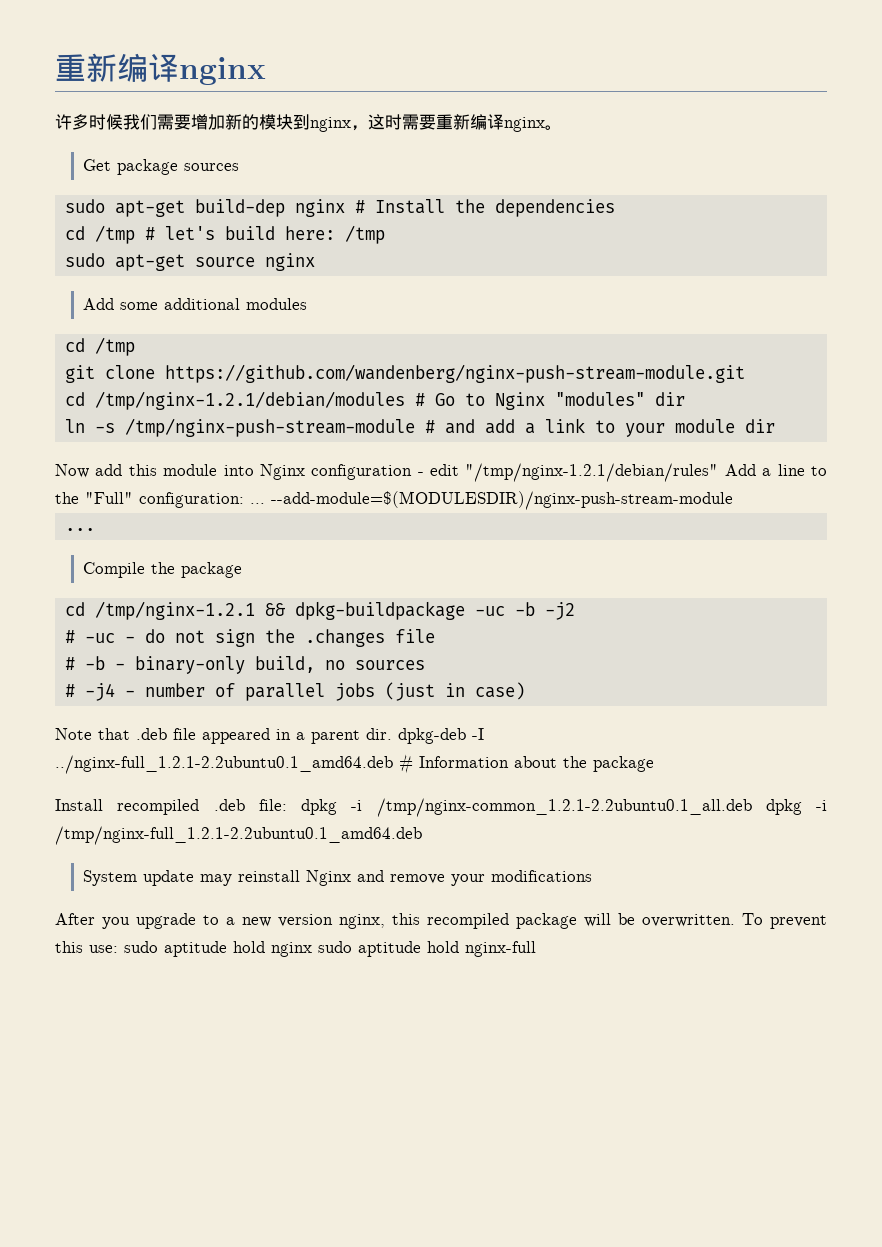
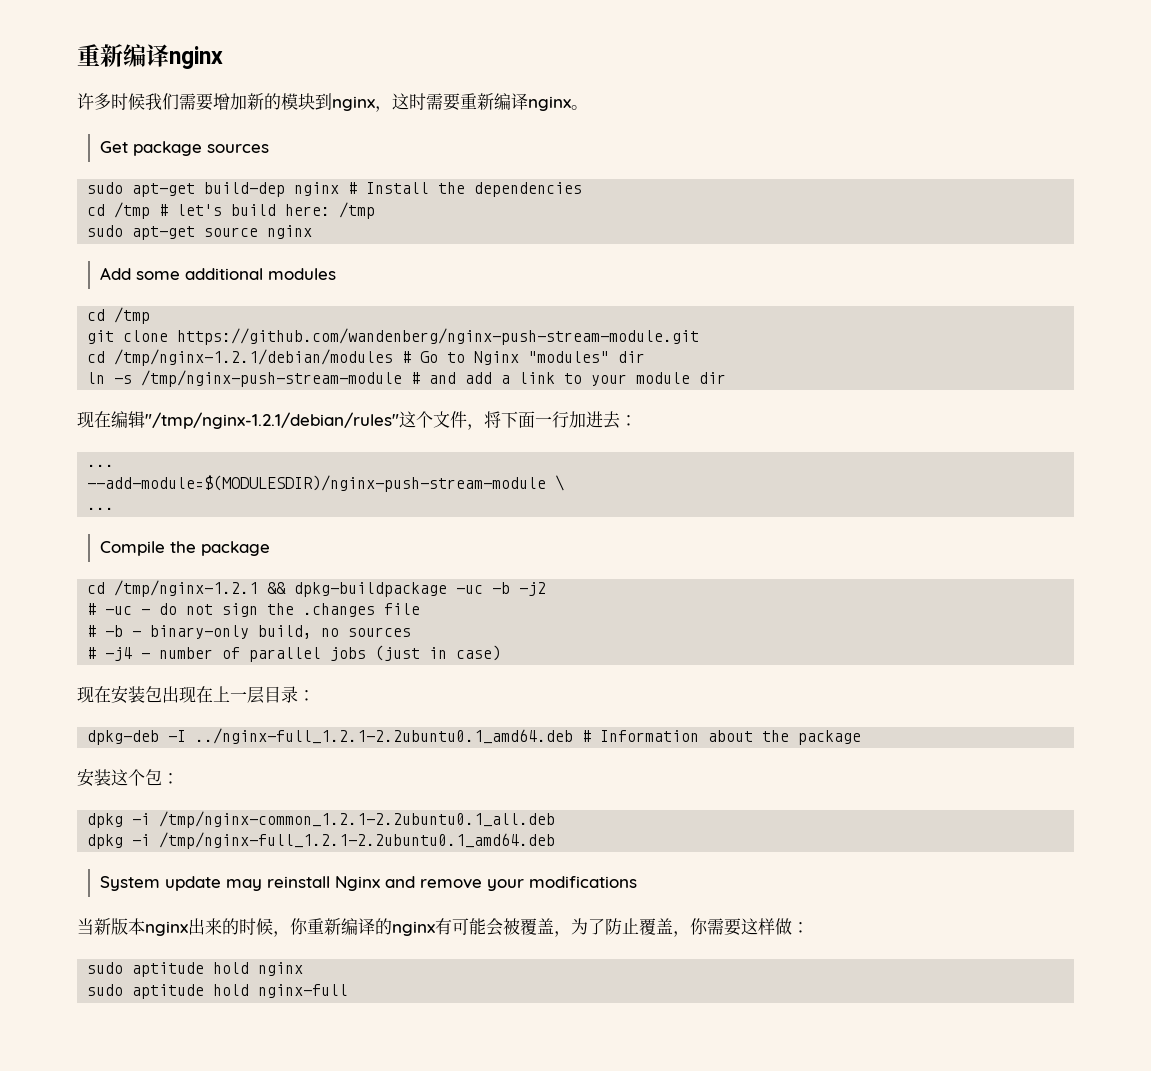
[55,463,827,482] [55,492,265,508] Now add this module into Nginx configuration - edit "/tmp/nginx-1.2.1/debian/rules" Add a line to the "Full" configuration: ... -> [77,411,637,430] [87,464,115,467] 现在编辑"/tmp/nginx-1.2.1/debian/rules"这个文件，将下面一行加进去： // ... //
(733, 500) none -> [555,475,565,491] \
[55,728,392,744] Note that .deb file appeared in a parent dir. -> [77,686,315,704] 现在安装包出现在上一层目录： //
[55,799,287,815] Install recompiled .deb file: -> [77,769,179,787] 安装这个包： //
(752, 807) none -> (556, 819) //
[55,913,827,929] [55,941,118,953] Аfter you upgrade to a new version nginx, this recompiled package will be overwritten. To prevent this use: -> [77,918,809,937] 当新版本nginx出来的时候，你重新编译的nginx有可能会被覆盖，为了防止覆盖，你需要这样做： //
(312, 949) none -> (304, 969) //

